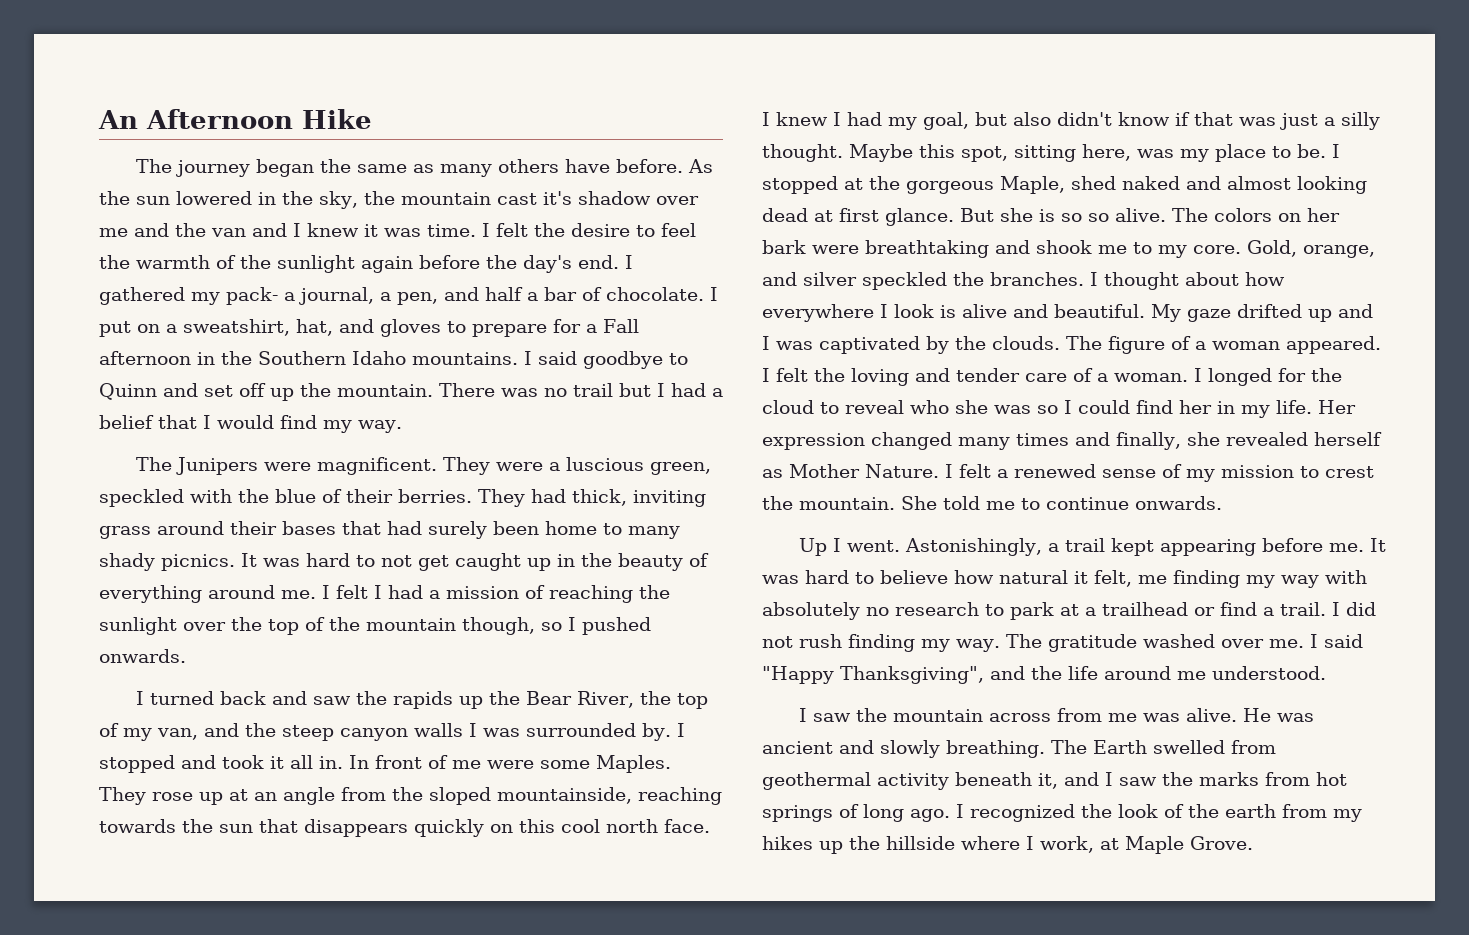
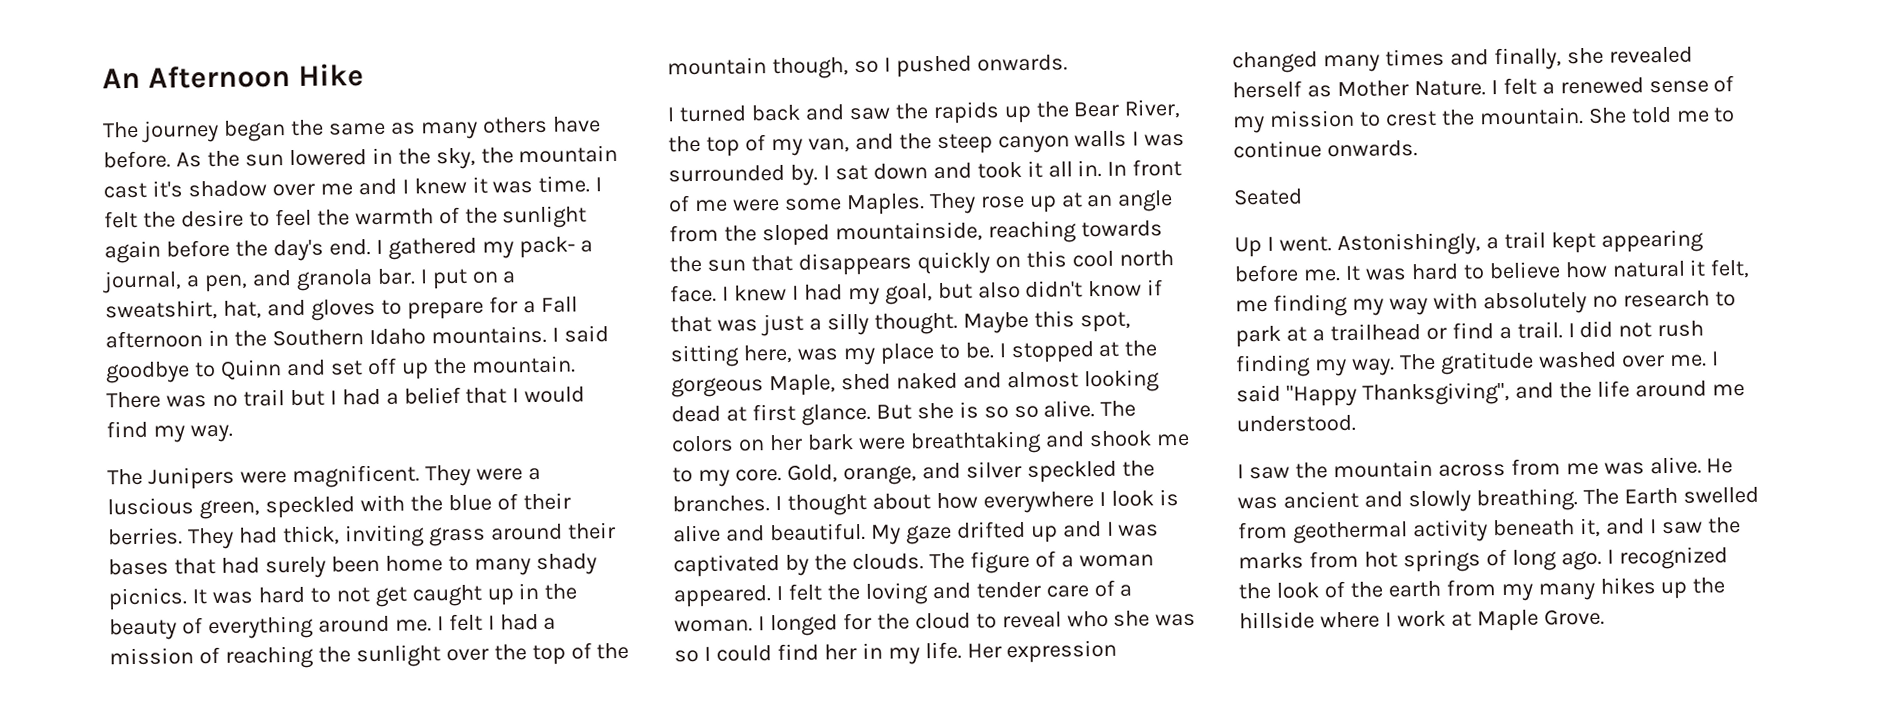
[175,223,287,237] the van and -> (397, 187) none
[485,287,704,301] half a bar of chocolate. -> [295,268,416,291] granola bar.
[99,755,175,773] stopped -> [834,163,928,181] sat down
(1222, 503) none -> [1233,188,1303,206] // Seated
(1362, 815) none -> [1537,582,1596,601] many
[1040,836,1094,853] work, -> [1396,610,1446,628] work

